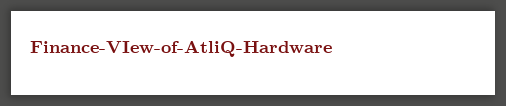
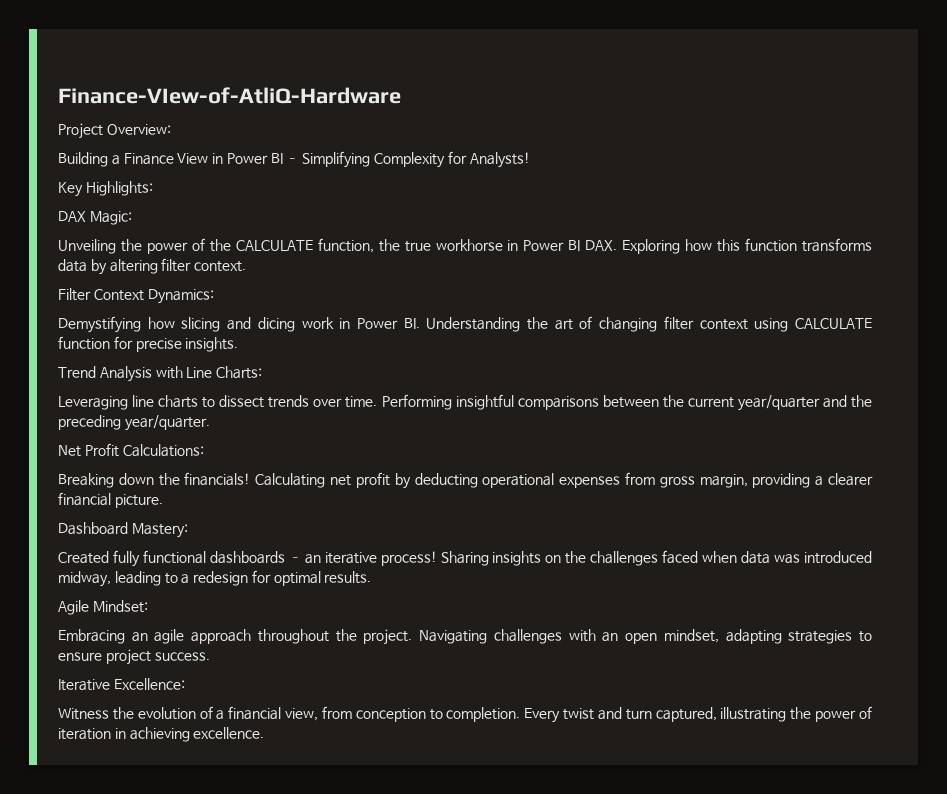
(332, 48) none -> [58,123,171,139] [58,151,530,168] [58,181,153,197] [58,211,132,225] [58,238,872,254] [58,258,247,275] [58,288,214,304] [58,316,873,333] [58,336,239,352] [58,366,263,382] [58,394,872,411] [58,415,210,431] [58,443,204,457] [58,472,873,489] [58,492,163,508] [58,522,188,538] [58,550,873,567] [58,570,372,587] [58,600,148,615] [58,629,873,645] [58,649,210,665] [58,678,185,691] [58,706,873,723] [58,727,265,742] // Project Overview: // Building a Finance View in Power BI – Simplifying Complexity for Analysts! // Key Highlights: // DAX Magic: // Unveiling the power of the CALCULATE function, the true workhorse in Power BI DAX. Exploring how this function transforms data by altering filter context. // Filter Context Dynamics: // Demystifying how slicing and dicing work in Power BI. Understanding the art of changing filter context using CALCULATE function for precise insights. // Trend Analysis with Line Charts: // Leveraging line charts to dissect trends over time. Performing insightful comparisons between the current year/quarter and the preceding year/quarter. // Net Profit Calculations: // Breaking down the financials! Calculating net profit by deducting operational expenses from gross margin, providing a clearer financial picture. // Dashboard Mastery: // Created fully functional dashboards – an iterative process! Sharing insights on the challenges faced when data was introduced midway, leading to a redesign for optimal results. // Agile Mindset: // Embracing an agile approach throughout the project. Navigating challenges with an open mindset, adapting strategies to ensure project success. // Iterative Excellence: // Witness the evolution of a financial view, from conception to completion. Every twist and turn captured, illustrating the power of iteration in achieving excellence.

